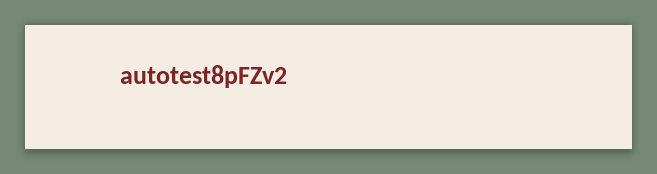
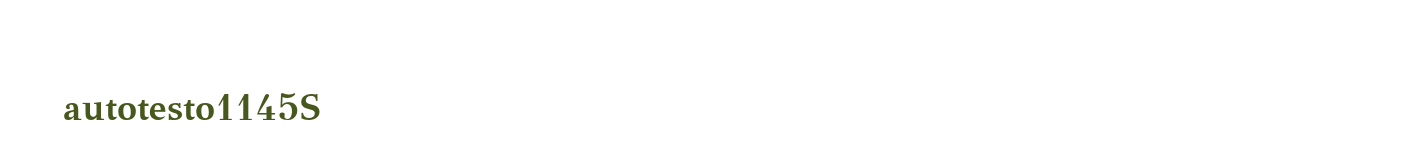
[120,65,287,88] autotest8pFZv2 -> [63,93,320,121] autotesto1145S

